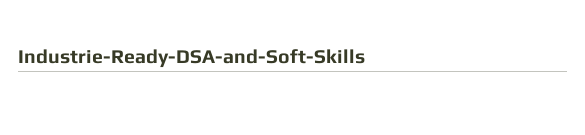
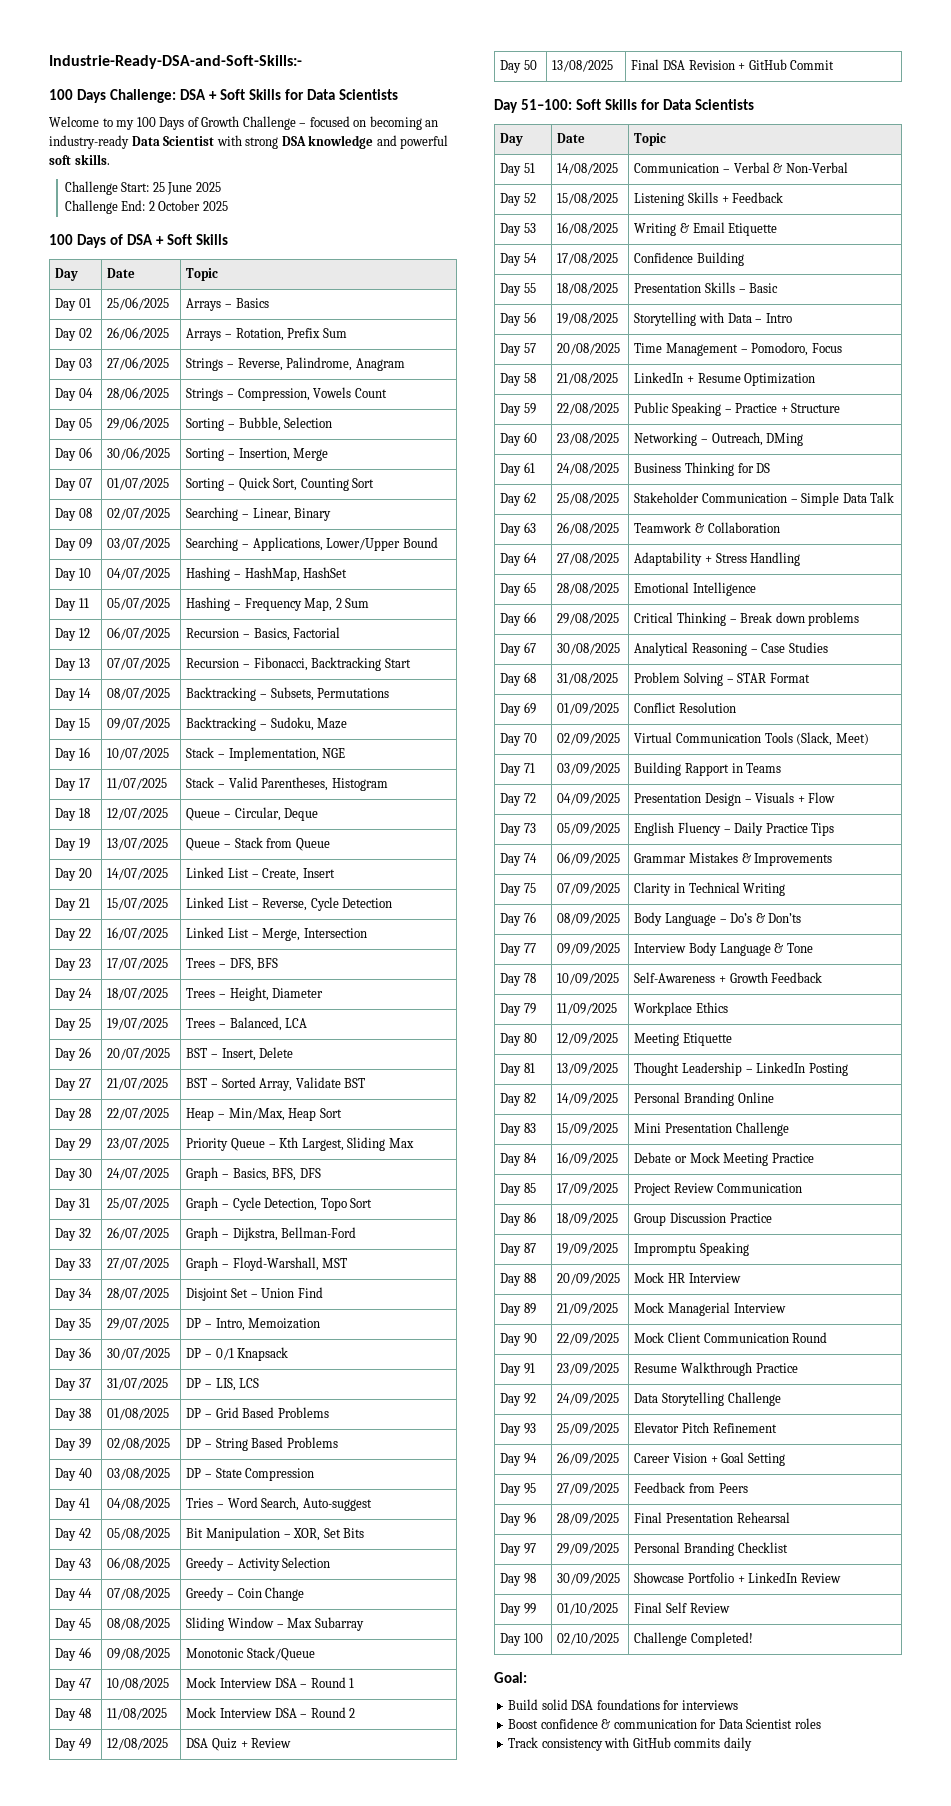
[18,49,365,68] Industrie-Ready-DSA-and-Soft-Skills -> [49,55,302,69] [49,89,399,103] [49,116,439,130] [49,135,449,149] [49,154,110,165] [64,181,221,195] [64,200,228,214] [49,234,229,248] [55,268,79,281] [107,268,136,278] [186,268,219,281] [55,298,91,311] [107,297,170,310] [186,298,269,311] [55,328,92,341] [107,327,170,340] [186,328,347,341] [55,358,92,371] [107,357,170,370] [186,357,405,371] [55,388,93,401] [107,387,170,400] [186,387,387,401] [55,418,92,431] [107,417,170,430] [186,417,333,431] [55,447,92,461] [107,447,171,460] [186,448,329,461] [55,478,92,491] [107,478,170,490] [186,477,375,491] [55,508,92,521] [107,508,171,520] [186,507,332,521] [55,538,92,551] [107,538,171,550] [186,537,438,551] [55,568,91,581] [107,568,171,580] [186,567,348,581] [55,598,89,611] [107,598,171,610] [186,597,370,611] [55,628,90,641] [107,627,171,640] [186,627,341,641] [55,658,90,671] [107,658,171,670] [186,657,411,671] [55,688,91,701] [107,688,171,700] [186,687,390,701] [55,718,90,731] [107,718,171,730] [186,717,348,731] [55,747,90,761] [107,748,170,760] [186,747,346,761] [55,778,90,791] [107,778,168,790] [186,777,388,791] [55,808,90,821] [107,808,169,820] [186,807,319,821] [55,838,90,851] [107,838,169,850] [186,837,330,851] [55,868,92,881] [107,868,169,880] [186,867,335,881] [55,898,90,911] [107,898,169,910] [186,897,393,911] [55,928,91,941] [107,927,169,940] [186,927,367,941] [55,958,91,971] [107,958,169,970] [186,958,279,971] [55,988,92,1001] [107,988,169,1000] [186,987,324,1001] [55,1018,91,1031] [107,1018,169,1030] [186,1017,308,1031] [55,1047,91,1061] [107,1048,171,1060] [186,1047,294,1061] [55,1078,91,1091] [107,1078,169,1090] [186,1077,366,1091] [55,1108,91,1121] [107,1108,170,1120] [186,1108,342,1121] [55,1138,91,1151] [107,1138,170,1150] [186,1137,414,1151] [55,1168,92,1181] [107,1168,170,1180] [186,1167,321,1181] [55,1198,90,1211] [107,1198,170,1210] [186,1197,373,1211] [55,1228,91,1241] [107,1227,170,1240] [186,1227,357,1241] [55,1258,91,1271] [107,1258,170,1270] [186,1257,348,1271] [55,1288,92,1301] [107,1288,170,1300] [186,1287,323,1301] [55,1318,91,1331] [107,1318,170,1330] [186,1318,321,1331] [55,1347,91,1361] [107,1348,171,1360] [186,1347,289,1361] [55,1378,91,1391] [107,1378,169,1390] [186,1378,260,1391] [55,1408,91,1421] [107,1408,170,1420] [186,1407,329,1418] [55,1438,91,1451] [107,1438,171,1450] [186,1437,338,1451] [55,1468,92,1481] [107,1468,171,1480] [186,1468,315,1481] [55,1498,90,1511] [107,1498,171,1510] [186,1497,372,1511] [55,1528,91,1541] [107,1528,171,1540] [186,1527,365,1541] [55,1558,91,1571] [107,1557,171,1570] [186,1557,331,1571] [55,1588,92,1601] [107,1588,171,1600] [186,1587,305,1601] [55,1618,91,1631] [107,1618,171,1630] [186,1617,364,1631] [55,1647,91,1661] [107,1648,171,1660] [186,1647,315,1661] [55,1678,91,1691] [107,1678,170,1690] [186,1677,355,1688] [55,1708,91,1721] [107,1708,168,1720] [186,1707,356,1718] [55,1738,91,1751] [107,1738,169,1750] [186,1738,292,1751] [500,60,537,73] [552,60,614,72] [631,59,835,70] [494,99,755,113] [500,133,524,146] [557,133,586,143] [634,133,667,146] [500,163,535,176] [557,163,619,175] [634,162,848,173] [500,193,536,206] [557,193,619,205] [634,192,784,206] [500,223,536,236] [557,222,619,235] [634,222,778,236] [500,253,537,266] [557,253,619,265] [634,252,744,266] [500,283,536,296] [557,283,619,295] [634,282,779,293] [500,312,536,326] [557,313,619,325] [634,312,792,326] [500,343,536,356] [557,343,621,355] [634,342,842,356] [500,373,536,386] [557,373,619,385] [634,372,816,386] [500,403,536,416] [557,403,620,415] [634,402,841,416] [500,432,537,446] [557,433,620,445] [634,432,804,446] [500,462,535,476] [557,463,620,475] [634,462,771,476] [500,492,536,506] [557,493,620,505] [634,492,895,506] [500,522,536,536] [557,522,620,535] [634,522,780,533] [500,552,537,566] [557,553,620,565] [634,552,801,566] [500,582,536,596] [557,583,620,595] [634,582,756,596] [500,612,536,626] [557,613,620,625] [634,612,860,626] [500,642,536,656] [557,643,621,655] [634,642,828,656] [500,672,536,686] [557,673,619,685] [634,672,810,686] [500,702,536,716] [557,703,620,715] [634,702,736,713] [500,733,537,746] [557,733,621,745] [634,732,869,746] [500,763,535,776] [557,763,621,775] [634,762,782,776] [500,793,536,806] [557,793,621,805] [634,792,836,806] [500,823,536,836] [557,823,621,835] [634,822,835,836] [500,853,537,866] [557,852,621,865] [634,852,833,866] [500,883,536,896] [557,883,621,895] [634,882,786,896] [500,912,536,926] [557,913,621,925] [634,912,802,926] [500,943,536,956] [557,943,621,955] [634,942,813,956] [500,973,536,986] [557,973,620,985] [634,972,823,983] [500,1003,536,1016] [557,1003,618,1015] [634,1002,728,1016] [500,1033,537,1046] [557,1033,619,1045] [634,1033,732,1046] [500,1063,535,1076] [557,1063,619,1075] [634,1062,848,1076] [500,1093,536,1106] [557,1093,619,1105] [634,1092,774,1106] [500,1123,536,1136] [557,1123,619,1135] [634,1122,789,1136] [500,1153,537,1166] [557,1152,619,1165] [634,1152,814,1166] [500,1183,536,1196] [557,1183,619,1195] [634,1183,802,1196] [500,1212,536,1226] [557,1213,619,1225] [634,1213,772,1226] [500,1243,536,1256] [557,1243,619,1255] [634,1242,749,1256] [500,1273,536,1286] [557,1273,621,1285] [634,1272,741,1283] [500,1303,536,1316] [557,1303,619,1315] [634,1302,786,1316] [500,1333,537,1346] [557,1333,620,1345] [634,1332,828,1343] [500,1363,535,1376] [557,1363,620,1375] [634,1362,798,1376] [500,1393,536,1406] [557,1393,620,1405] [634,1392,781,1406] [500,1423,536,1436] [557,1423,620,1435] [634,1422,777,1433] [500,1453,537,1466] [557,1452,620,1465] [634,1452,785,1466] [500,1483,536,1496] [557,1483,620,1495] [634,1482,748,1493] [500,1512,536,1526] [557,1513,620,1525] [634,1512,790,1523] [500,1543,536,1556] [557,1543,620,1555] [634,1542,788,1556] [500,1573,536,1586] [557,1573,621,1585] [634,1572,841,1583] [500,1603,536,1616] [557,1603,619,1615] [634,1602,730,1613] [500,1633,543,1646] [557,1633,620,1645] [634,1632,753,1646] [494,1672,527,1683] [508,1699,738,1710] [508,1718,821,1729] [508,1737,752,1751] Industrie-Ready-DSA-and-Soft-Skills:- // 100 Days Challenge: DSA + Soft Skills for Data Scientists // Welcome to my 100 Days of Growth Challenge – focused on becoming an industry-ready Data Scientist with strong DSA knowledge and powerful soft skills. // Challenge Start: 25 June 2025 // Challenge End: 2 October 2025 // 100 Days of DSA + Soft Skills // Day | Date | Topic // Day 01 | 25/06/2025 | Arrays – Basics // Day 02 | 26/06/2025 | Arrays – Rotation, Prefix Sum // Day 03 | 27/06/2025 | Strings – Reverse, Palindrome, Anagram // Day 04 | 28/06/2025 | Strings – Compression, Vowels Count // Day 05 | 29/06/2025 | Sorting – Bubble, Selection // Day 06 | 30/06/2025 | Sorting – Insertion, Merge // Day 07 | 01/07/2025 | Sorting – Quick Sort, Counting Sort // Day 08 | 02/07/2025 | Searching – Linear, Binary // Day 09 | 03/07/2025 | Searching – Applications, Lower/Upper Bound // Day 10 | 04/07/2025 | Hashing – HashMap, HashSet // Day 11 | 05/07/2025 | Hashing – Frequency Map, 2 Sum // Day 12 | 06/07/2025 | Recursion – Basics, Factorial // Day 13 | 07/07/2025 | Recursion – Fibonacci, Backtracking Start // Day 14 | 08/07/2025 | Backtracking – Subsets, Permutations // Day 15 | 09/07/2025 | Backtracking – Sudoku, Maze // Day 16 | 10/07/2025 | Stack – Implementation, NGE // Day 17 | 11/07/2025 | Stack – Valid Parentheses, Histogram // Day 18 | 12/07/2025 | Queue – Circular, Deque // Day 19 | 13/07/2025 | Queue – Stack from Queue // Day 20 | 14/07/2025 | Linked List – Create, Insert // Day 21 | 15/07/2025 | Linked List – Reverse, Cycle Detection // Day 22 | 16/07/2025 | Linked List – Merge, Intersection // Day 23 | 17/07/2025 | Trees – DFS, BFS // Day 24 | 18/07/2025 | Trees – Height, Diameter // Day 25 | 19/07/2025 | Trees – Balanced, LCA // Day 26 | 20/07/2025 | BST – Insert, Delete // Day 27 | 21/07/2025 | BST – Sorted Array, Validate BST // Day 28 | 22/07/2025 | Heap – Min/Max, Heap Sort // Day 29 | 23/07/2025 | Priority Queue – Kth Largest, Sliding Max // Day 30 | 24/07/2025 | Graph – Basics, BFS, DFS // Day 31 | 25/07/2025 | Graph – Cycle Detection, Topo Sort // Day 32 | 26/07/2025 | Graph – Dijkstra, Bellman-Ford // Day 33 | 27/07/2025 | Graph – Floyd-Warshall, MST // Day 34 | 28/07/2025 | Disjoint Set – Union Find // Day 35 | 29/07/2025 | DP – Intro, Memoization // Day 36 | 30/07/2025 | DP – 0/1 Knapsack // Day 37 | 31/07/2025 | DP – LIS, LCS // Day 38 | 01/08/2025 | DP – Grid Based Problems // Day 39 | 02/08/2025 | DP – String Based Problems // Day 40 | 03/08/2025 | DP – State Compression // Day 41 | 04/08/2025 | Tries – Word Search, Auto-suggest // Day 42 | 05/08/2025 | Bit Manipulation – XOR, Set Bits // Day 43 | 06/08/2025 | Greedy – Activity Selection // Day 44 | 07/08/2025 | Greedy – Coin Change // Day 45 | 08/08/2025 | Sliding Window – Max Subarray // Day 46 | 09/08/2025 | Monotonic Stack/Queue // Day 47 | 10/08/2025 | Mock Interview DSA – Round 1 // Day 48 | 11/08/2025 | Mock Interview DSA – Round 2 // Day 49 | 12/08/2025 | DSA Quiz + Review // Day 50 | 13/08/2025 | Final DSA Revision + GitHub Commit // Day 51–100: Soft Skills for Data Scientists // Day | Date | Topic // Day 51 | 14/08/2025 | Communication – Verbal & Non-Verbal // Day 52 | 15/08/2025 | Listening Skills + Feedback // Day 53 | 16/08/2025 | Writing & Email Etiquette // Day 54 | 17/08/2025 | Confidence Building // Day 55 | 18/08/2025 | Presentation Skills – Basic // Day 56 | 19/08/2025 | Storytelling with Data – Intro // Day 57 | 20/08/2025 | Time Management – Pomodoro, Focus // Day 58 | 21/08/2025 | LinkedIn + Resume Optimization // Day 59 | 22/08/2025 | Public Speaking – Practice + Structure // Day 60 | 23/08/2025 | Networking – Outreach, DMing // Day 61 | 24/08/2025 | Business Thinking for DS // Day 62 | 25/08/2025 | Stakeholder Communication – Simple Data Talk // Day 63 | 26/08/2025 | Teamwork & Collaboration // Day 64 | 27/08/2025 | Adaptability + Stress Handling // Day 65 | 28/08/2025 | Emotional Intelligence // Day 66 | 29/08/2025 | Critical Thinking – Break down problems // Day 67 | 30/08/2025 | Analytical Reasoning – Case Studies // Day 68 | 31/08/2025 | Problem Solving – STAR Format // Day 69 | 01/09/2025 | Conflict Resolution // Day 70 | 02/09/2025 | Virtual Communication Tools (Slack, Meet) // Day 71 | 03/09/2025 | Building Rapport in Teams // Day 72 | 04/09/2025 | Presentation Design – Visuals + Flow // Day 73 | 05/09/2025 | English Fluency – Daily Practice Tips // Day 74 | 06/09/2025 | Grammar Mistakes & Improvements // Day 75 | 07/09/2025 | Clarity in Technical Writing // Day 76 | 08/09/2025 | Body Language – Do’s & Don’ts // Day 77 | 09/09/2025 | Interview Body Language & Tone // Day 78 | 10/09/2025 | Self-Awareness + Growth Feedback // Day 79 | 11/09/2025 | Workplace Ethics // Day 80 | 12/09/2025 | Meeting Etiquette // Day 81 | 13/09/2025 | Thought Leadership – LinkedIn Posting // Day 82 | 14/09/2025 | Personal Branding Online // Day 83 | 15/09/2025 | Mini Presentation Challenge // Day 84 | 16/09/2025 | Debate or Mock Meeting Practice // Day 85 | 17/09/2025 | Project Review Communication // Day 86 | 18/09/2025 | Group Discussion Practice // Day 87 | 19/09/2025 | Impromptu Speaking // Day 88 | 20/09/2025 | Mock HR Interview // Day 89 | 21/09/2025 | Mock Managerial Interview // Day 90 | 22/09/2025 | Mock Client Communication Round // Day 91 | 23/09/2025 | Resume Walkthrough Practice // Day 92 | 24/09/2025 | Data Storytelling Challenge // Day 93 | 25/09/2025 | Elevator Pitch Refinement // Day 94 | 26/09/2025 | Career Vision + Goal Setting // Day 95 | 27/09/2025 | Feedback from Peers // Day 96 | 28/09/2025 | Final Presentation Rehearsal // Day 97 | 29/09/2025 | Personal Branding Checklist // Day 98 | 30/09/2025 | Showcase Portfolio + LinkedIn Review // Day 99 | 01/10/2025 | Final Self Review // Day 100 | 02/10/2025 | Challenge Completed! // Goal: // Build solid DSA foundations for interviews // Boost confidence & communication for Data Scientist roles // Track consistency with GitHub commits daily

